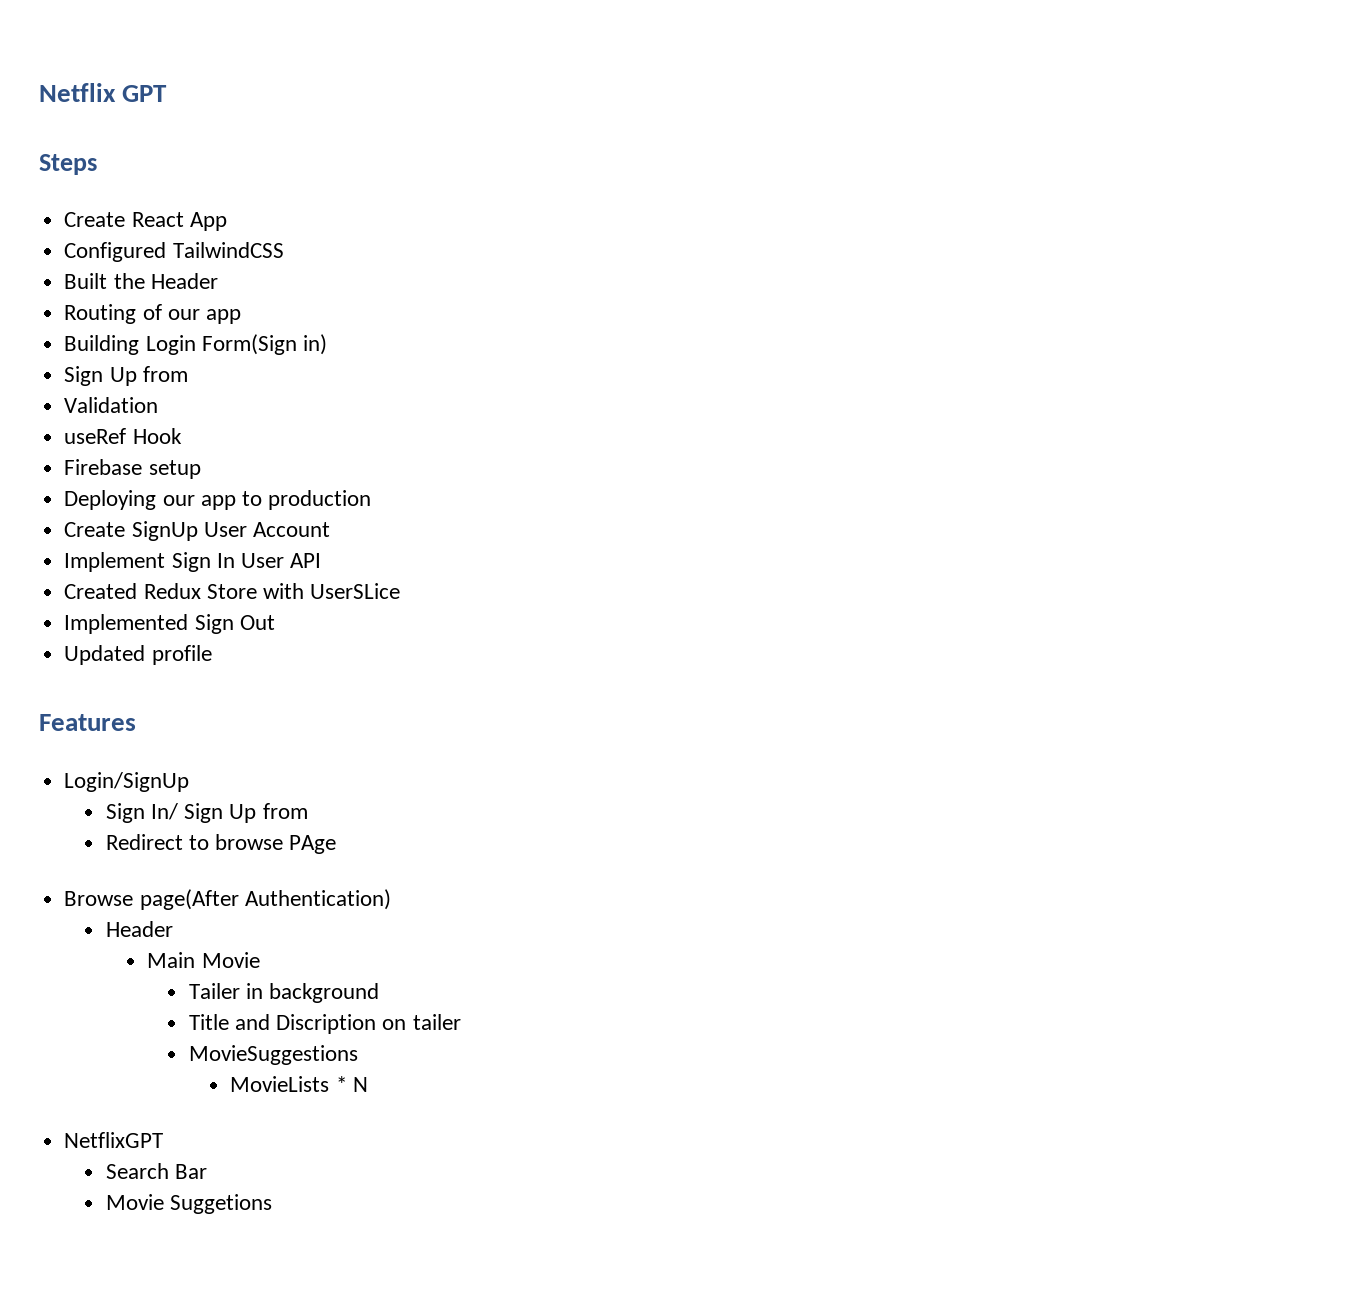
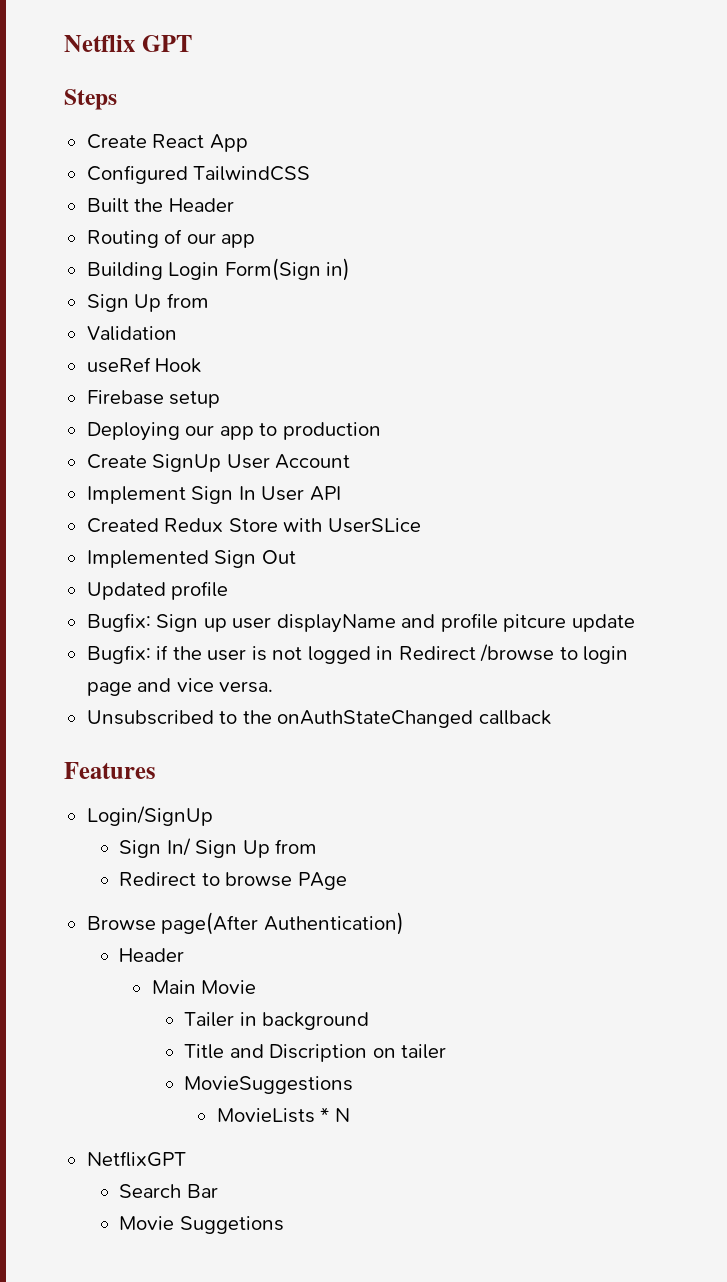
(212, 655) none -> [86,613,635,633] [86,644,629,664] [86,678,274,696] [86,710,551,728] // Bugfix: Sign up user displayName and profile pitcure update // Bugfix: if the user is not logged in Redirect /browse to login page and vice versa. // Unsubscribed to the onAuthStateChanged callback

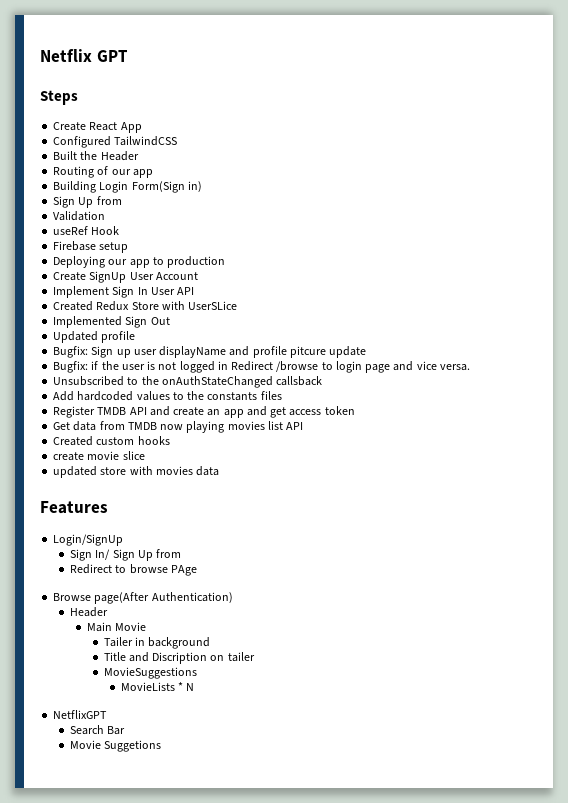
[478,710,551,725] callback -> [276,376,323,386] [53,391,282,401] [53,406,355,418] [53,421,304,433] [53,436,170,446] [53,451,145,461] [53,466,220,478] callsback // Add hardcoded values to the constants files // Register TMDB API and create an app and get access token // Get data from TMDB now playing movies list API // Created custom hooks // create movie slice // updated store with movies data

